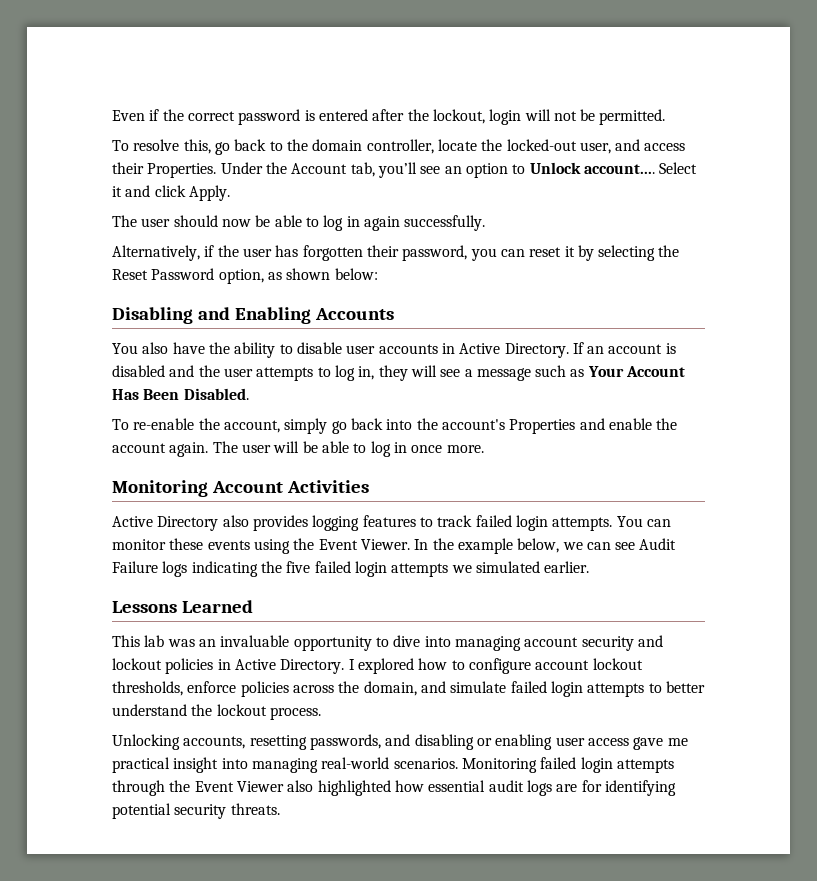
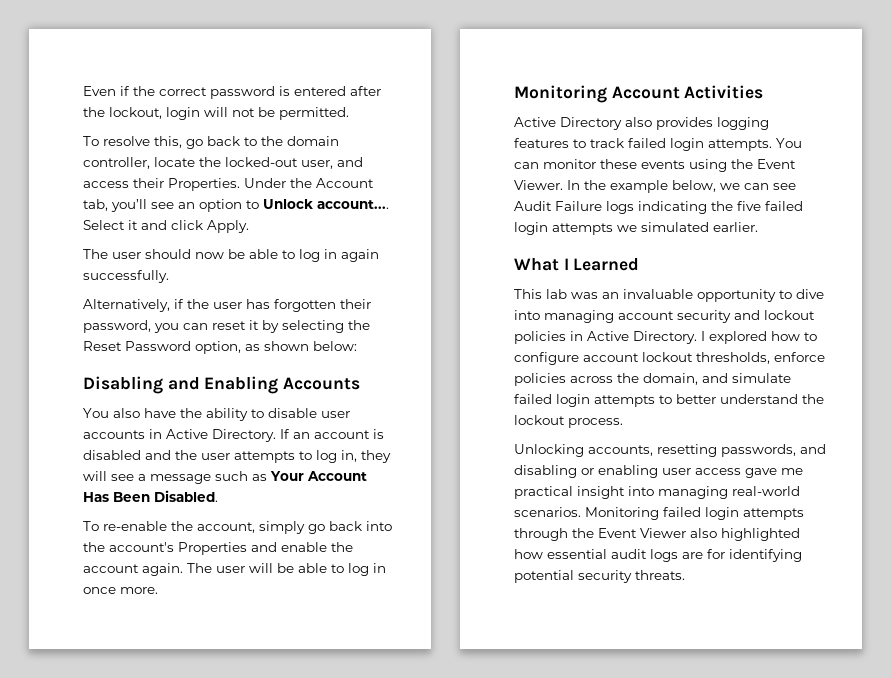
[112,601,177,613] Lessons -> [514,258,569,271] What I

